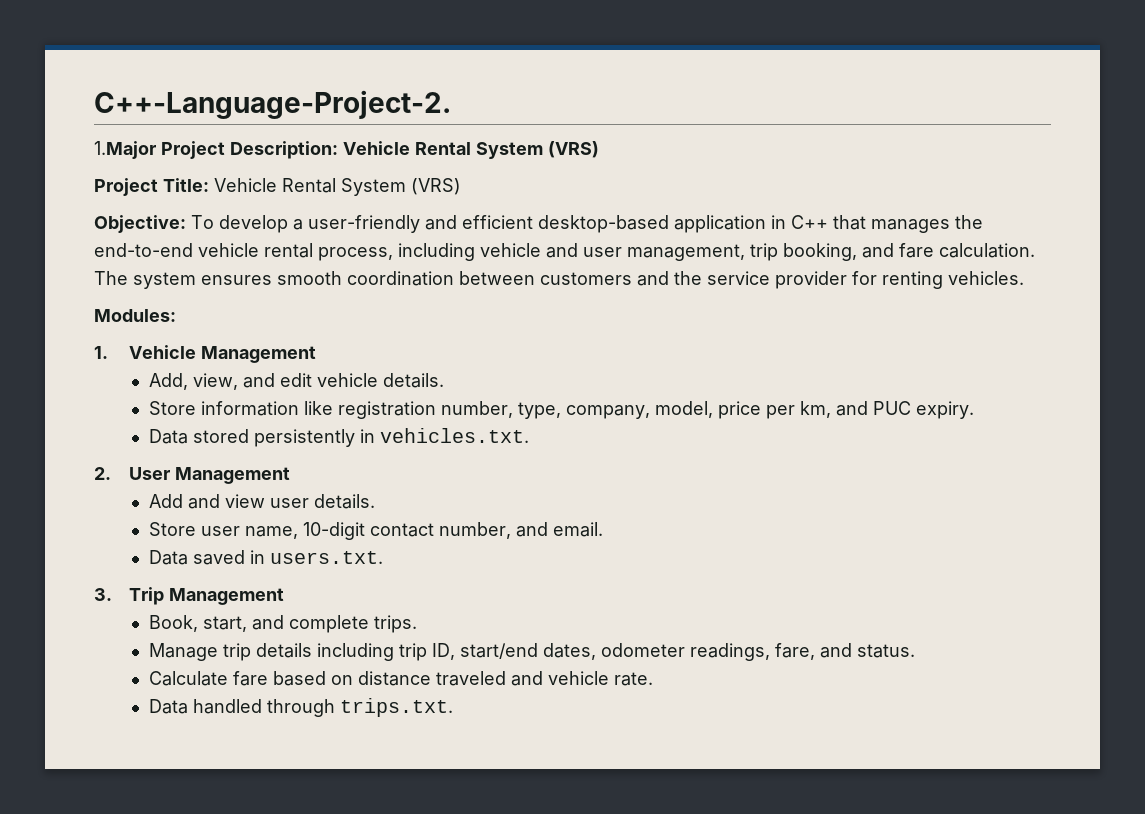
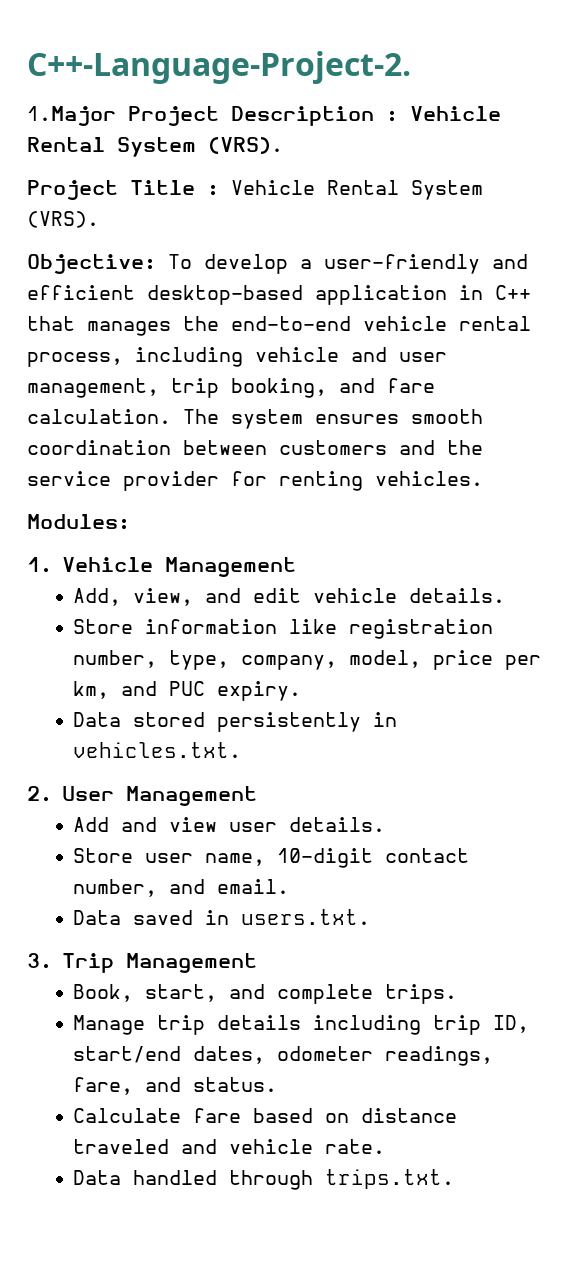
[230,141,599,159] [94,178,461,196] Description: Vehicle Rental System (VRS) // Project Title: Vehicle Rental System (VRS) -> [231,106,501,126] [27,137,283,157] [27,180,483,200] [27,211,99,228] Description : Vehicle Rental System (VRS). // Project Title : Vehicle Rental System (VRS).

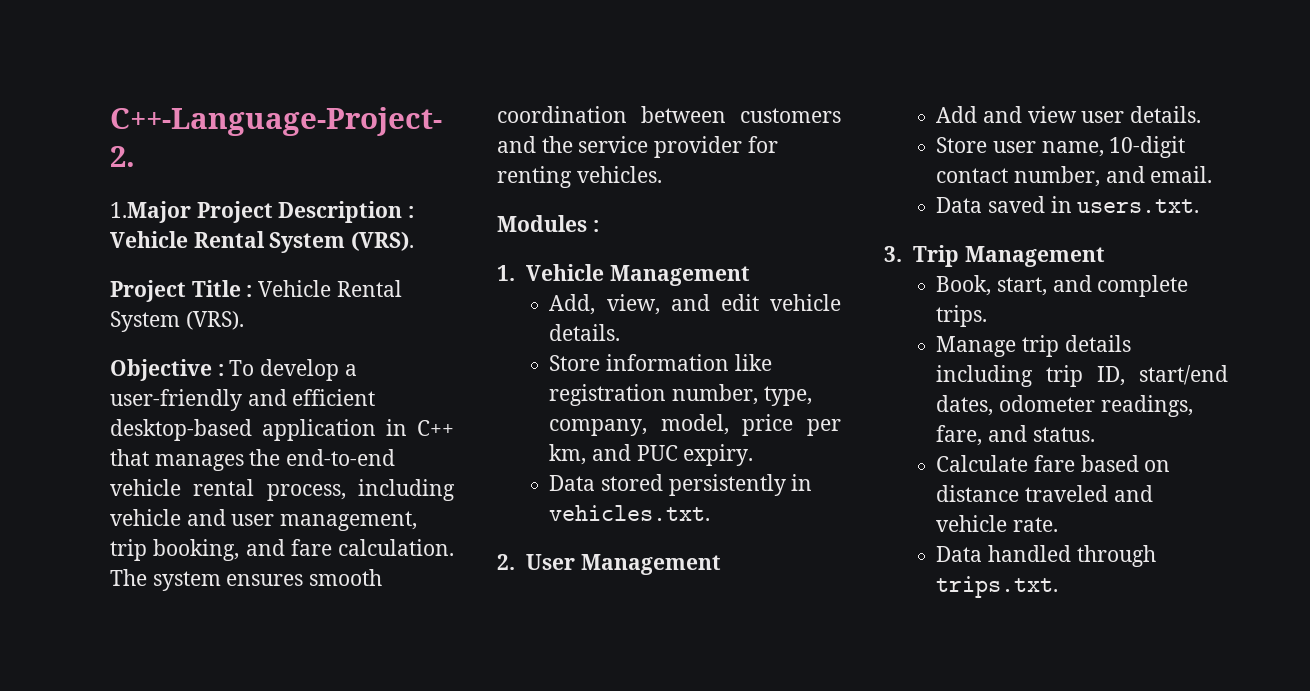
[27,254,156,274] Objective: -> [110,359,224,381] Objective :
[27,514,130,530] Modules: -> [497,215,599,232] Modules :

